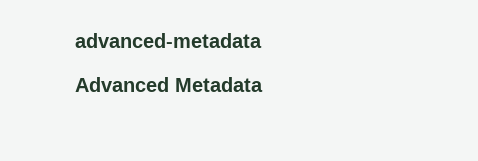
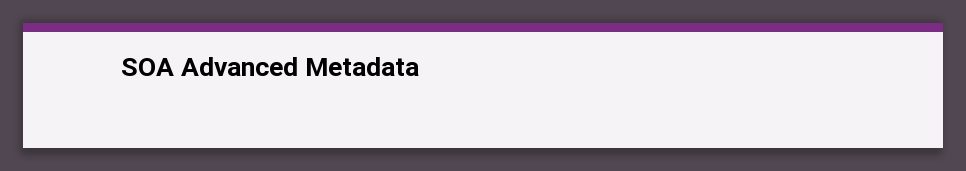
[75,33,262,48] advanced-metadata // -> [121,58,174,76] SOA

